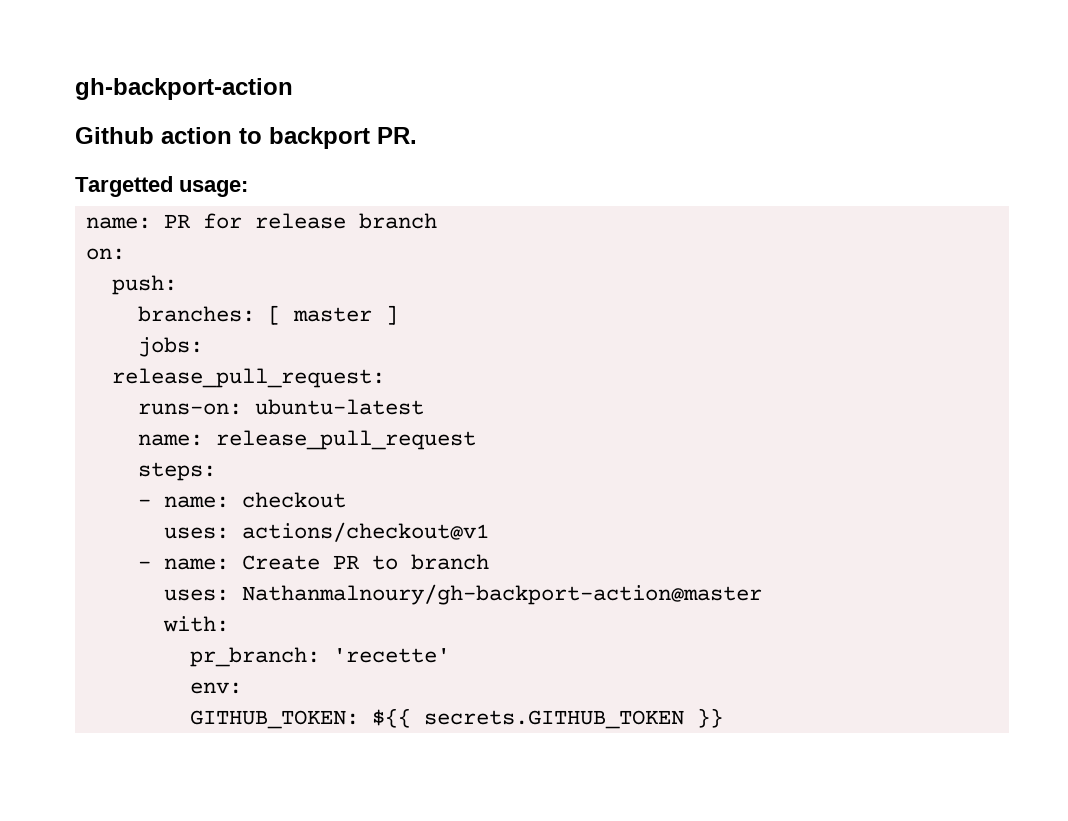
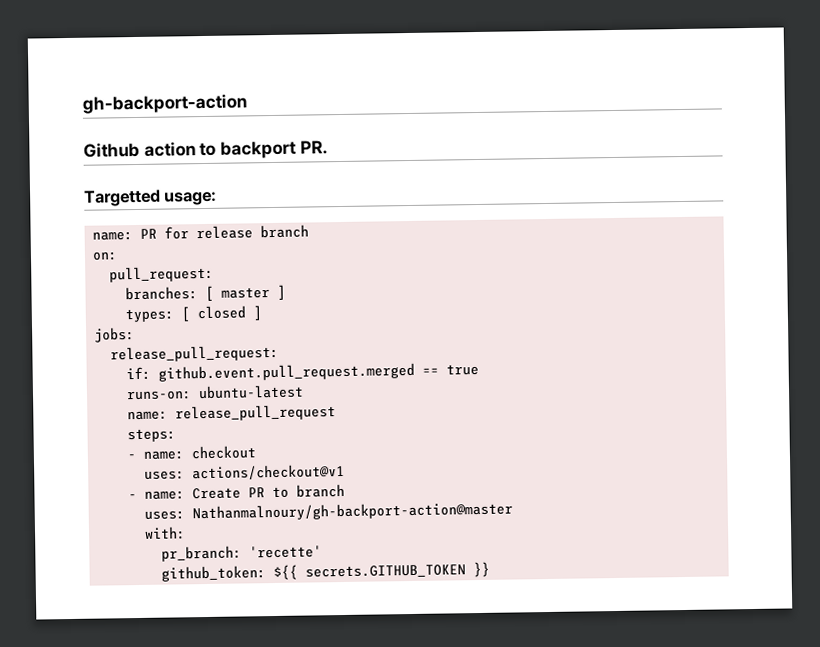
[111,275,177,295] push: -> [109,265,215,283] pull_request:
[137,337,203,357] [111,368,385,388] jobs: // release_pull_request: -> [125,305,263,323] [94,327,136,343] [110,344,280,363] [126,362,480,382] types: [ closed ] // jobs: // release_pull_request: // if: github.event.pull_request.merged == true
[189,682,242,694] [189,710,359,729] env: // GITHUB_TOKEN: -> [161,565,267,582] github_token:

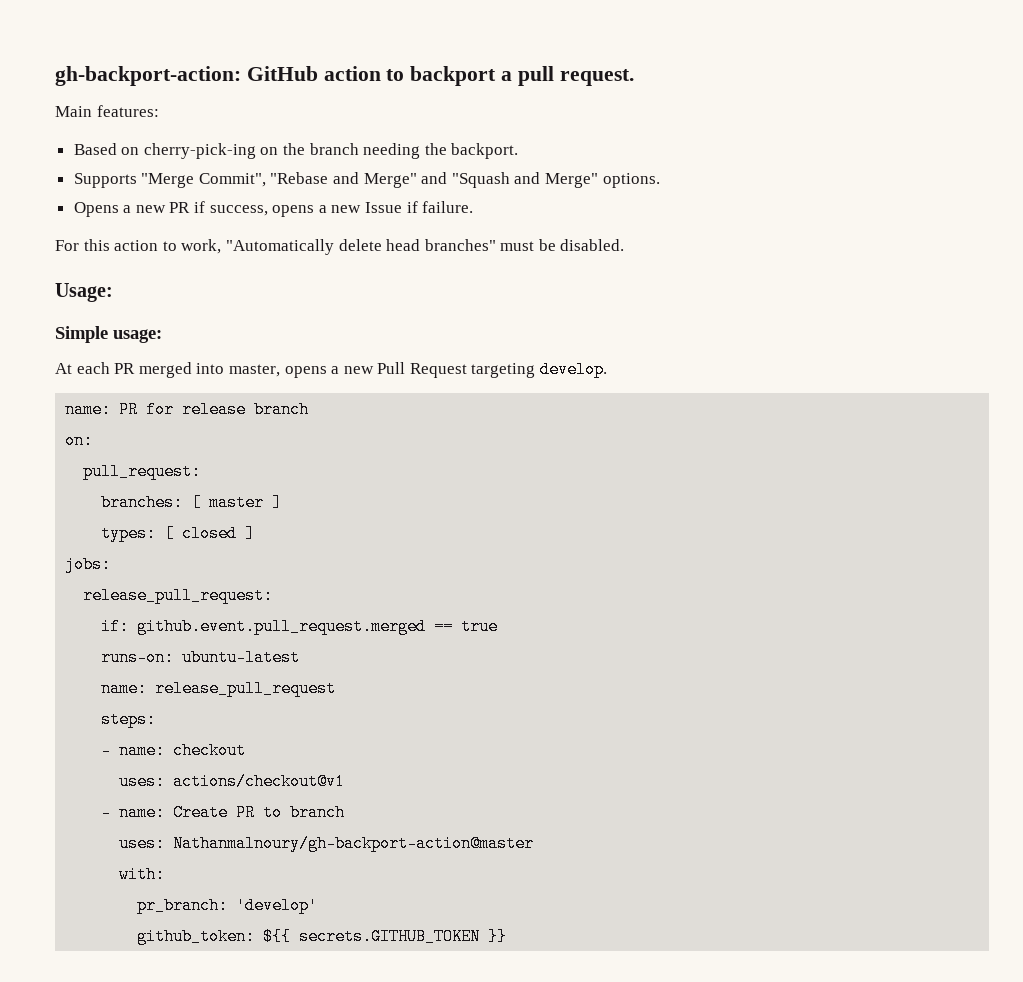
[82,93,247,114] [83,141,140,158] gh-backport-action // Github -> [55,66,318,86] gh-backport-action: GitHub
[299,140,328,155] [84,189,218,207] PR. // Targetted usage: -> [501,66,634,86] [55,105,159,117] [73,143,519,159] [73,172,660,188] [73,201,474,217] [55,239,625,255] [55,283,113,302] [55,326,162,343] [55,361,608,378] a pull request. // Main features: // Based on cherry-pick-ing on the branch needing the backport. // Supports "Merge Commit", "Rebase and Merge" and "Squash and Merge" options. // Opens a new PR if success, opens a new Issue if failure. // For this action to work, "Automatically delete head branches" must be disabled. // Usage: // Simple usage: // At each PR merged into master, opens a new Pull Request targeting develop.
[249,545,323,559] 'recette' -> [236,897,319,914] 'develop'

